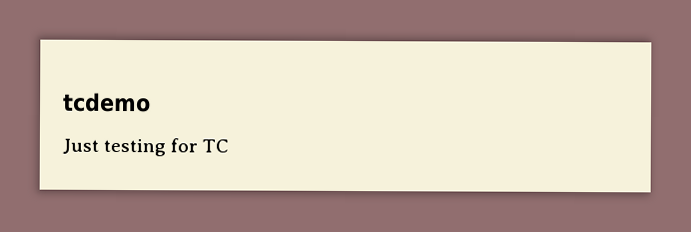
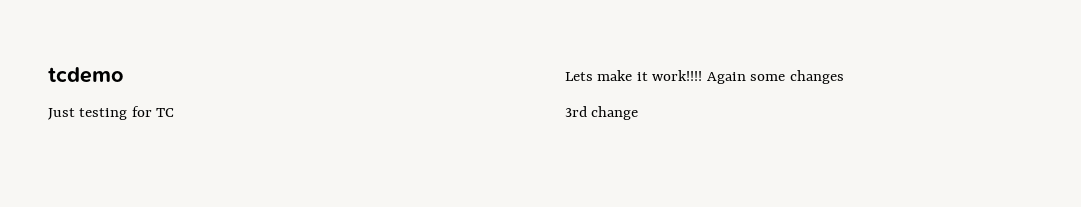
(230, 146) none -> [565,70,844,84] [565,106,639,120] // Lets make it work!!!! Again some changes // 3rd change

